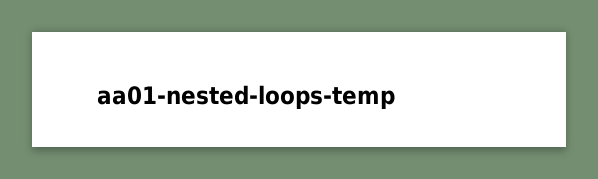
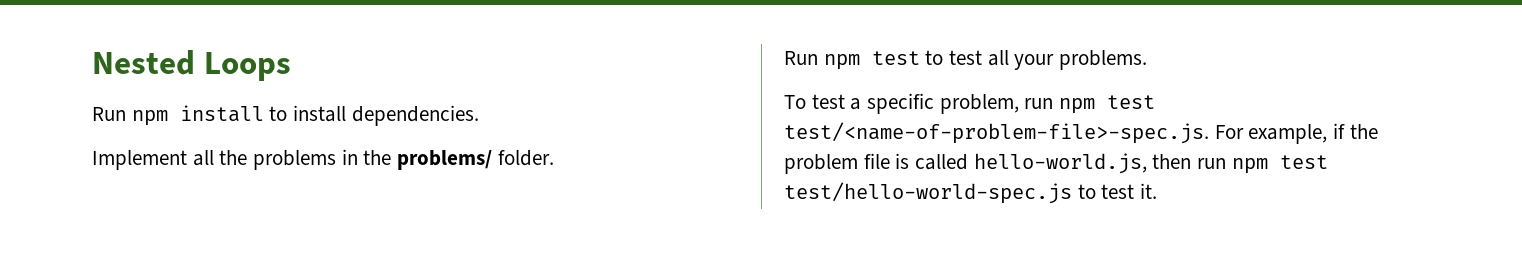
[97,85,395,109] aa01-nested-loops-temp -> [92,50,291,81] [92,105,479,126] [92,149,554,170] [784,50,1148,70] [784,93,1156,114] [784,122,1378,144] [784,153,1328,174] [784,182,1158,204] Nested Loops // Run npm install to install dependencies. // Implement all the problems in the problems/ folder. // Run npm test to test all your problems. // To test a specific problem, run npm test test/<name-of-problem-file>-spec.js. For example, if the problem file is called hello-world.js, then run npm test test/hello-world-spec.js to test it.

